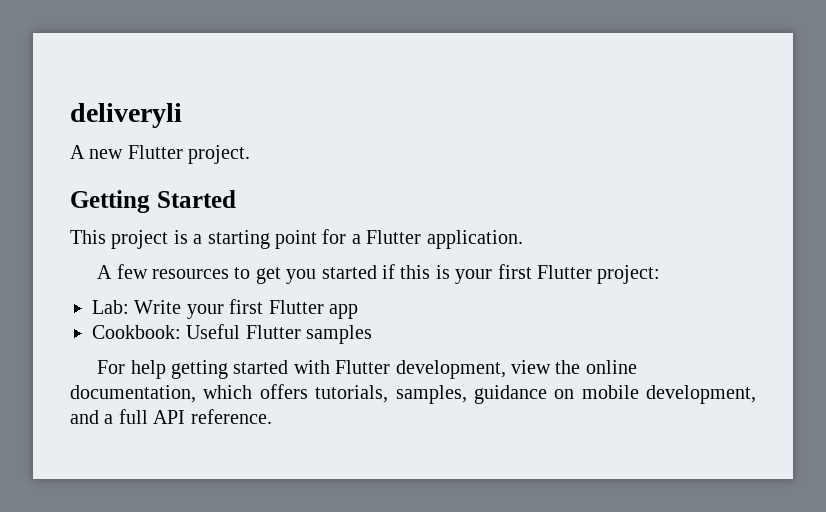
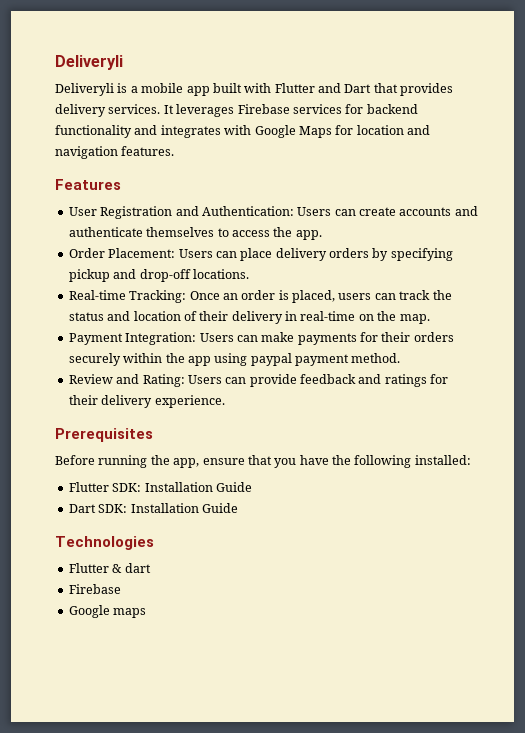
[70,103,182,128] [70,145,251,164] [70,190,236,213] [70,229,523,249] [97,264,661,284] [92,299,358,319] [92,324,373,344] [97,360,637,379] [70,384,756,404] [70,409,272,424] deliveryli // A new Flutter project. // Getting Started // This project is a starting point for a Flutter application. // A few resources to get you started if this is your first Flutter project: // Lab: Write your first Flutter app // Cookbook: Useful Flutter samples // For help getting started with Flutter development, view the online documentation, which offers tutorials, samples, guidance on mobile development, and a full API reference. -> [55,55,123,70] [55,83,454,96] [55,104,418,117] [55,125,430,138] [55,146,175,159] [55,179,121,190] [68,206,478,219] [68,227,322,240] [68,248,453,261] [68,269,249,282] [68,290,452,303] [68,311,430,324] [68,332,454,345] [68,353,401,366] [68,374,449,387] [68,395,225,408] [55,428,153,442] [55,455,471,468] [68,482,252,492] [68,503,238,513] [55,536,154,550] [68,563,151,573] [68,584,121,594] [68,605,147,618] Deliveryli // Deliveryli is a mobile app built with Flutter and Dart that provides delivery services. It leverages Firebase services for backend functionality and integrates with Google Maps for location and navigation features. // Features // User Registration and Authentication: Users can create accounts and authenticate themselves to access the app. // Order Placement: Users can place delivery orders by specifying pickup and drop-off locations. // Real-time Tracking: Once an order is placed, users can track the status and location of their delivery in real-time on the map. // Payment Integration: Users can make payments for their orders securely within the app using paypal payment method. // Review and Rating: Users can provide feedback and ratings for their delivery experience. // Prerequisites // Before running the app, ensure that you have the following installed: // Flutter SDK: Installation Guide // Dart SDK: Installation Guide // Technologies // Flutter & dart // Firebase // Google maps

